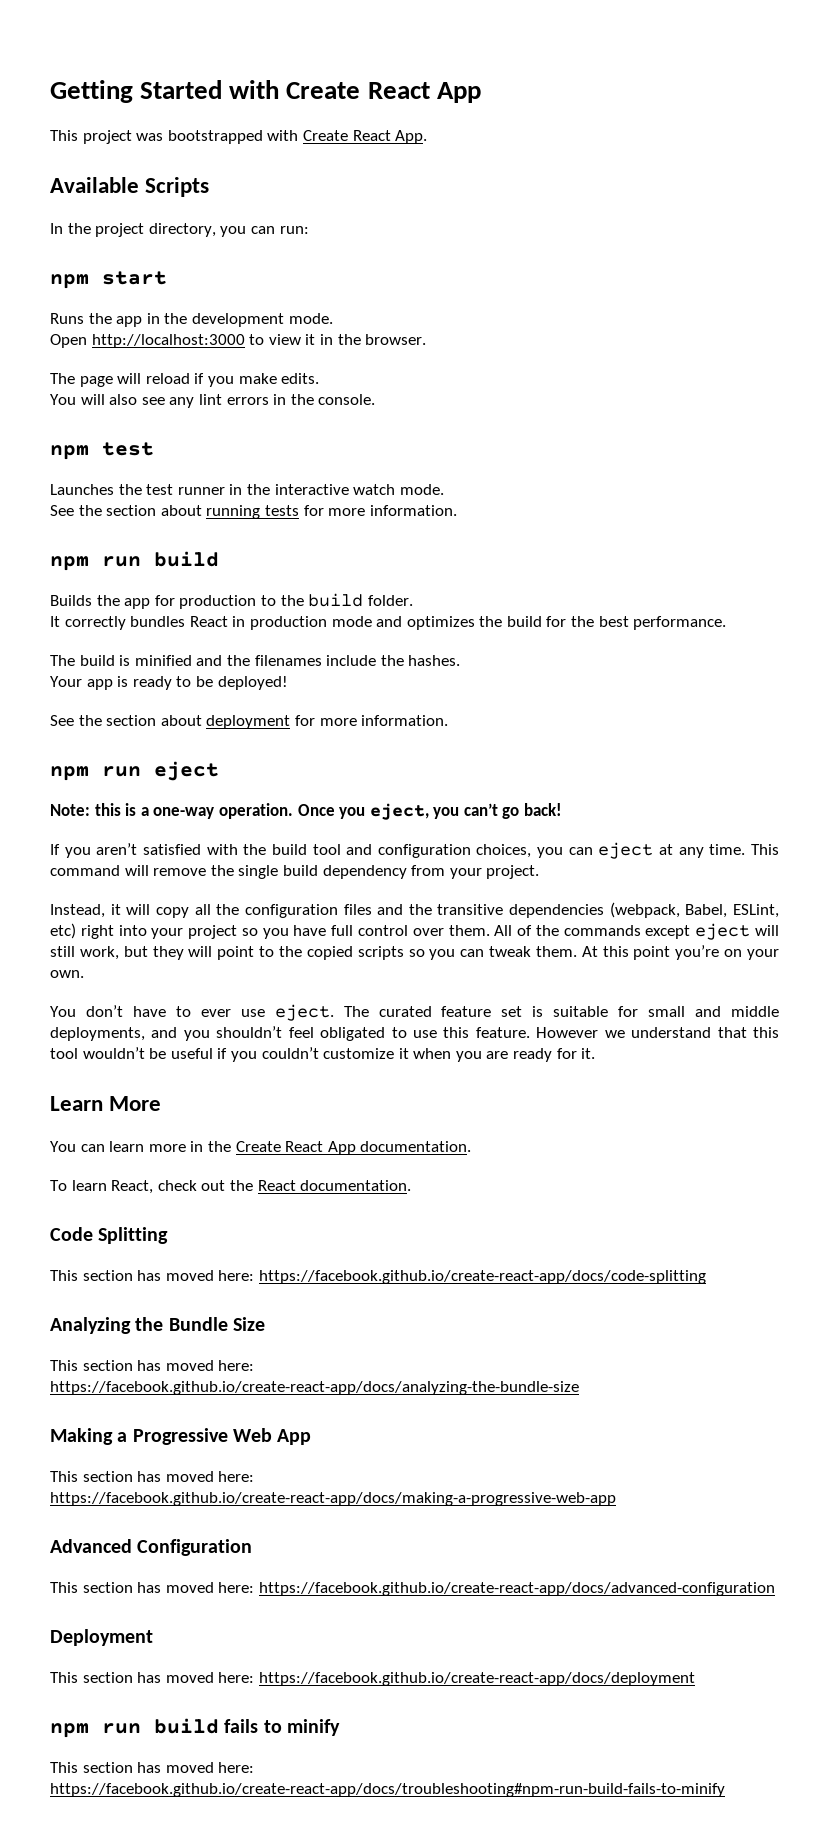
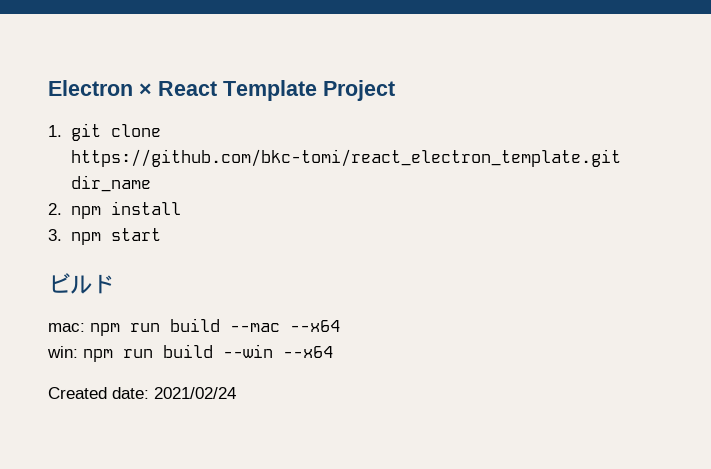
[50,80,481,103] [50,130,428,144] [50,177,210,197] [50,223,309,237] [50,271,167,289] [50,313,333,327] [50,334,427,348] [50,373,320,387] [50,394,376,408] [50,442,154,460] [50,484,444,495] [50,505,457,519] [50,551,219,571] [50,593,413,609] [50,616,727,630] [50,655,461,666] [50,676,288,690] [50,715,449,729] [50,761,219,781] [50,803,563,820] [50,842,779,859] [50,865,540,879] [50,902,779,918] [50,923,780,940] [50,945,780,960] [50,970,84,978] [50,1004,779,1021] [50,1026,780,1041] [50,1047,596,1062] [50,1096,162,1111] [50,1141,472,1155] [50,1180,412,1194] [50,1227,169,1244] [50,1270,706,1284] [50,1317,265,1334] [50,1360,255,1371] [50,1381,579,1395] [50,1428,312,1445] [50,1471,255,1482] [50,1492,616,1506] [50,1539,253,1556] [50,1582,775,1596] [50,1629,153,1646] [50,1672,695,1686] [50,1718,340,1738] [50,1762,255,1773] [50,1783,725,1797] Getting Started with Create React App // This project was bootstrapped with Create React App. // Available Scripts // In the project directory, you can run: // npm start // Runs the app in the development mode. // Open http://localhost:3000 to view it in the browser. // The page will reload if you make edits. // You will also see any lint errors in the console. // npm test // Launches the test runner in the interactive watch mode. // See the section about running tests for more information. // npm run build // Builds the app for production to the build folder. // It correctly bundles React in production mode and optimizes the build for the best performance. // The build is minified and the filenames include the hashes. // Your app is ready to be deployed! // See the section about deployment for more information. // npm run eject // Note: this is a one-way operation. Once you eject, you can’t go back! // If you aren’t satisfied with the build tool and configuration choices, you can eject at any time. This command will remove the single build dependency from your project. // Instead, it will copy all the configuration files and the transitive dependencies (webpack, Babel, ESLint, etc) right into your project so you have full control over them. All of the commands except eject will still work, but they will point to the copied scripts so you can tweak them. At this point you’re on your own. // You don’t have to ever use eject. The curated feature set is suitable for small and middle deployments, and you shouldn’t feel obligated to use this feature. However we understand that this tool wouldn’t be useful if you couldn’t customize it when you are ready for it. // Learn More // You can learn more in the Create React App documentation. // To learn React, check out the React documentation. // Code Splitting // This section has moved here: https://facebook.github.io/create-react-app/docs/code-splitting // Analyzing the Bundle Size // This section has moved here: https://facebook.github.io/create-react-app/docs/analyzing-the-bundle-size // Making a Progressive Web App // This section has moved here: https://facebook.github.io/create-react-app/docs/making-a-progressive-web-app // Advanced Configuration // This section has moved here: https://facebook.github.io/create-react-app/docs/advanced-configuration // Deployment // This section has moved here: https://facebook.github.io/create-react-app/docs/deployment // npm run build fails to minify // This section has moved here: https://facebook.github.io/create-react-app/docs/troubleshooting#npm-run-build-fails-to-minify -> [48,80,395,101] [48,123,161,141] [70,149,621,167] [70,175,151,192] [48,201,181,219] [48,228,161,245] [48,273,114,294] [48,318,340,336] [47,344,333,362] [48,387,236,399] Electron × React Template Project // 1. git clone https://github.com/bkc-tomi/react_electron_template.git dir_name // 2. npm install // 3. npm start // ビルド // mac: npm run build --mac --x64 // win: npm run build --win --x64 // Created date: 2021/02/24

